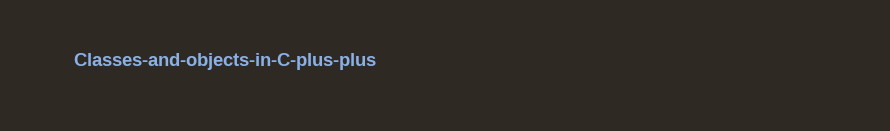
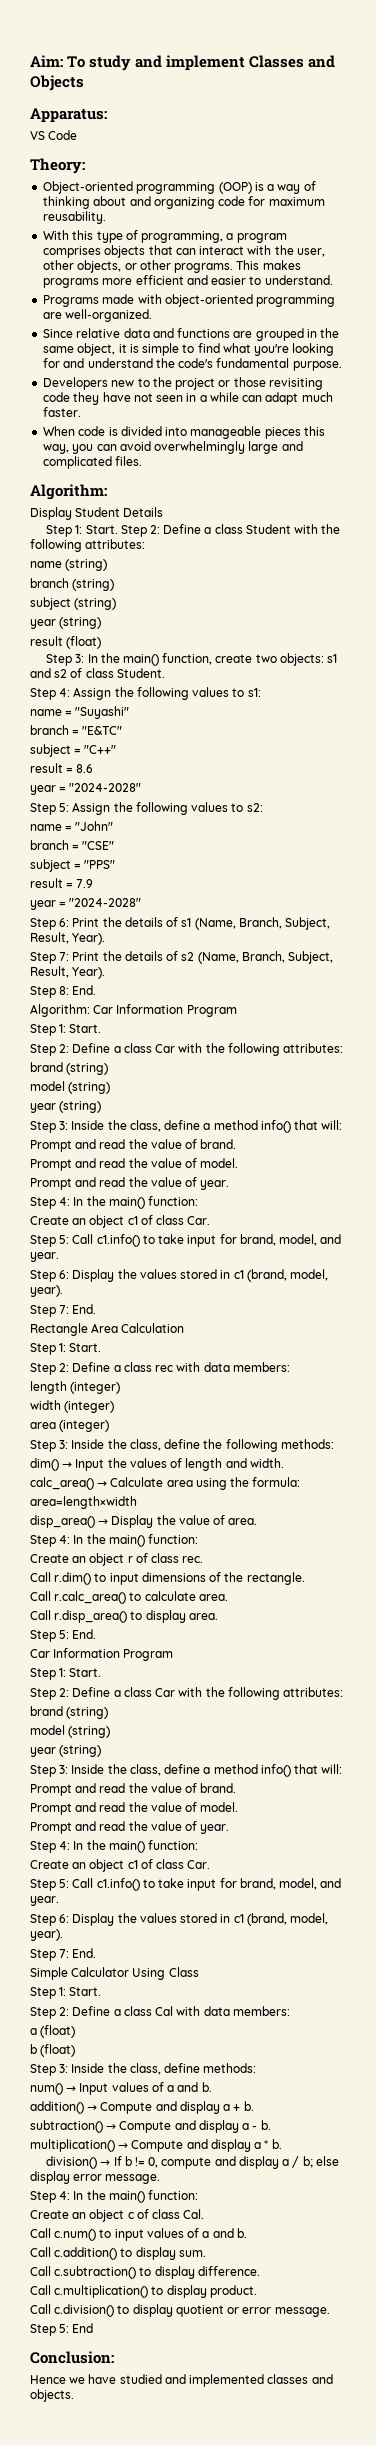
[74,53,376,70] Classes-and-objects-in-C-plus-plus -> [30,55,336,71] [30,75,84,91] [30,108,107,123] [30,130,78,140] [30,158,85,174] [43,181,316,194] [43,196,325,209] [43,211,107,224] [43,230,287,243] [43,245,325,258] [43,260,301,273] [43,275,333,288] [43,294,336,307] [43,309,153,322] [43,328,340,341] [43,343,335,356] [43,358,342,371] [43,377,323,390] [43,392,333,405] [43,407,82,417] [43,426,325,439] [43,441,303,454] [43,456,143,469] [30,484,107,500] [30,507,164,520] [46,524,341,537] [30,539,146,552] [30,559,108,571] [30,578,115,591] [30,597,117,610] [30,617,102,629] [30,636,102,649] [46,653,338,666] [30,668,165,678] [30,687,261,700] [30,706,130,719] [30,725,123,735] [30,744,117,757] [30,763,94,773] [30,783,142,795] [30,802,263,815] [30,821,114,831] [30,840,115,850] [30,859,116,872] [30,878,94,888] [30,898,142,910] [30,917,331,930] [30,932,106,945] [30,951,334,964] [30,966,106,979] [30,985,97,998] [30,1004,237,1017] [30,1024,102,1036] [30,1043,344,1056] [30,1062,109,1075] [30,1081,111,1094] [30,1101,102,1113] [30,1120,343,1133] [30,1139,237,1152] [30,1158,239,1171] [30,1177,230,1190] [30,1196,199,1209] [30,1215,211,1228] [30,1234,342,1247] [30,1252,59,1262] [30,1269,329,1282] [30,1285,63,1297] [30,1304,97,1317] [30,1323,185,1336] [30,1343,102,1355] [30,1362,290,1375] [30,1381,121,1394] [30,1400,115,1413] [30,1420,110,1432] [30,1439,334,1452] [30,1458,284,1471] [30,1477,301,1490] [30,1496,137,1509] [30,1515,258,1528] [30,1534,199,1547] [30,1553,204,1566] [30,1572,305,1585] [30,1591,228,1604] [30,1610,218,1623] [30,1629,97,1642] [30,1648,174,1661] [30,1668,102,1680] [30,1687,344,1700] [30,1706,109,1719] [30,1725,111,1738] [30,1745,102,1757] [30,1764,343,1777] [30,1783,237,1796] [30,1802,239,1815] [30,1821,230,1834] [30,1840,199,1853] [30,1859,211,1872] [30,1878,342,1891] [30,1896,59,1906] [30,1913,329,1926] [30,1929,63,1941] [30,1948,97,1961] [30,1967,199,1980] [30,1987,102,1999] [30,2006,290,2019] [30,2025,76,2038] [30,2044,76,2057] [30,2063,257,2076] [30,2082,212,2095] [30,2101,254,2114] [30,2120,271,2133] [30,2139,282,2152] [46,2156,339,2169] [30,2171,161,2184] [30,2190,199,2203] [30,2209,205,2222] [30,2228,247,2241] [30,2247,206,2260] [30,2266,260,2279] [30,2285,257,2298] [30,2304,330,2317] [30,2323,94,2336] [30,2351,114,2364] [30,2374,333,2387] [30,2389,74,2402] Aim: To study and implement Classes and Objects // Apparatus: // VS Code // Theory: // Object-oriented programming (OOP) is a way of thinking about and organizing code for maximum reusability. // With this type of programming, a program comprises objects that can interact with the user, other objects, or other programs. This makes programs more efficient and easier to understand. // Programs made with object-oriented programming are well-organized. // Since relative data and functions are grouped in the same object, it is simple to find what you're looking for and understand the code's fundamental purpose. // Developers new to the project or those revisiting code they have not seen in a while can adapt much faster. // When code is divided into manageable pieces this way, you can avoid overwhelmingly large and complicated files. // Algorithm: // Display Student Details // Step 1: Start. Step 2: Define a class Student with the following attributes: // name (string) // branch (string) // subject (string) // year (string) // result (float) // Step 3: In the main() function, create two objects: s1 and s2 of class Student. // Step 4: Assign the following values to s1: // name = "Suyashi" // branch = "E&TC" // subject = "C++" // result = 8.6 // year = "2024-2028" // Step 5: Assign the following values to s2: // name = "John" // branch = "CSE" // subject = "PPS" // result = 7.9 // year = "2024-2028" // Step 6: Print the details of s1 (Name, Branch, Subject, Result, Year). // Step 7: Print the details of s2 (Name, Branch, Subject, Result, Year). // Step 8: End. // Algorithm: Car Information Program // Step 1: Start. // Step 2: Define a class Car with the following attributes: // brand (string) // model (string) // year (string) // Step 3: Inside the class, define a method info() that will: // Prompt and read the value of brand. // Prompt and read the value of model. // Prompt and read the value of year. // Step 4: In the main() function: // Create an object c1 of class Car. // Step 5: Call c1.info() to take input for brand, model, and year. // Step 6: Display the values stored in c1 (brand, model, year). // Step 7: End. // Rectangle Area Calculation // Step 1: Start. // Step 2: Define a class rec with data members: // length (integer) // width (integer) // area (integer) // Step 3: Inside the class, define the following methods: // dim() → Input the values of length and width. // calc_area() → Calculate area using the formula: // area=length×width // disp_area() → Display the value of area. // Step 4: In the main() function: // Create an object r of class rec. // Call r.dim() to input dimensions of the rectangle. // Call r.calc_area() to calculate area. // Call r.disp_area() to display area. // Step 5: End. // Car Information Program // Step 1: Start. // Step 2: Define a class Car with the following attributes: // brand (string) // model (string) // year (string) // Step 3: Inside the class, define a method info() that will: // Prompt and read the value of brand. // Prompt and read the value of model. // Prompt and read the value of year. // Step 4: In the main() function: // Create an object c1 of class Car. // Step 5: Call c1.info() to take input for brand, model, and year. // Step 6: Display the values stored in c1 (brand, model, year). // Step 7: End. // Simple Calculator Using Class // Step 1: Start. // Step 2: Define a class Cal with data members: // a (float) // b (float) // Step 3: Inside the class, define methods: // num() → Input values of a and b. // addition() → Compute and display a + b. // subtraction() → Compute and display a - b. // multiplication() → Compute and display a * b. // division() → If b != 0, compute and display a / b; else display error message. // Step 4: In the main() function: // Create an object c of class Cal. // Call c.num() to input values of a and b. // Call c.addition() to display sum. // Call c.subtraction() to display difference. // Call c.multiplication() to display product. // Call c.division() to display quotient or error message. // Step 5: End // Conclusion: // Hence we have studied and implemented classes and objects.

